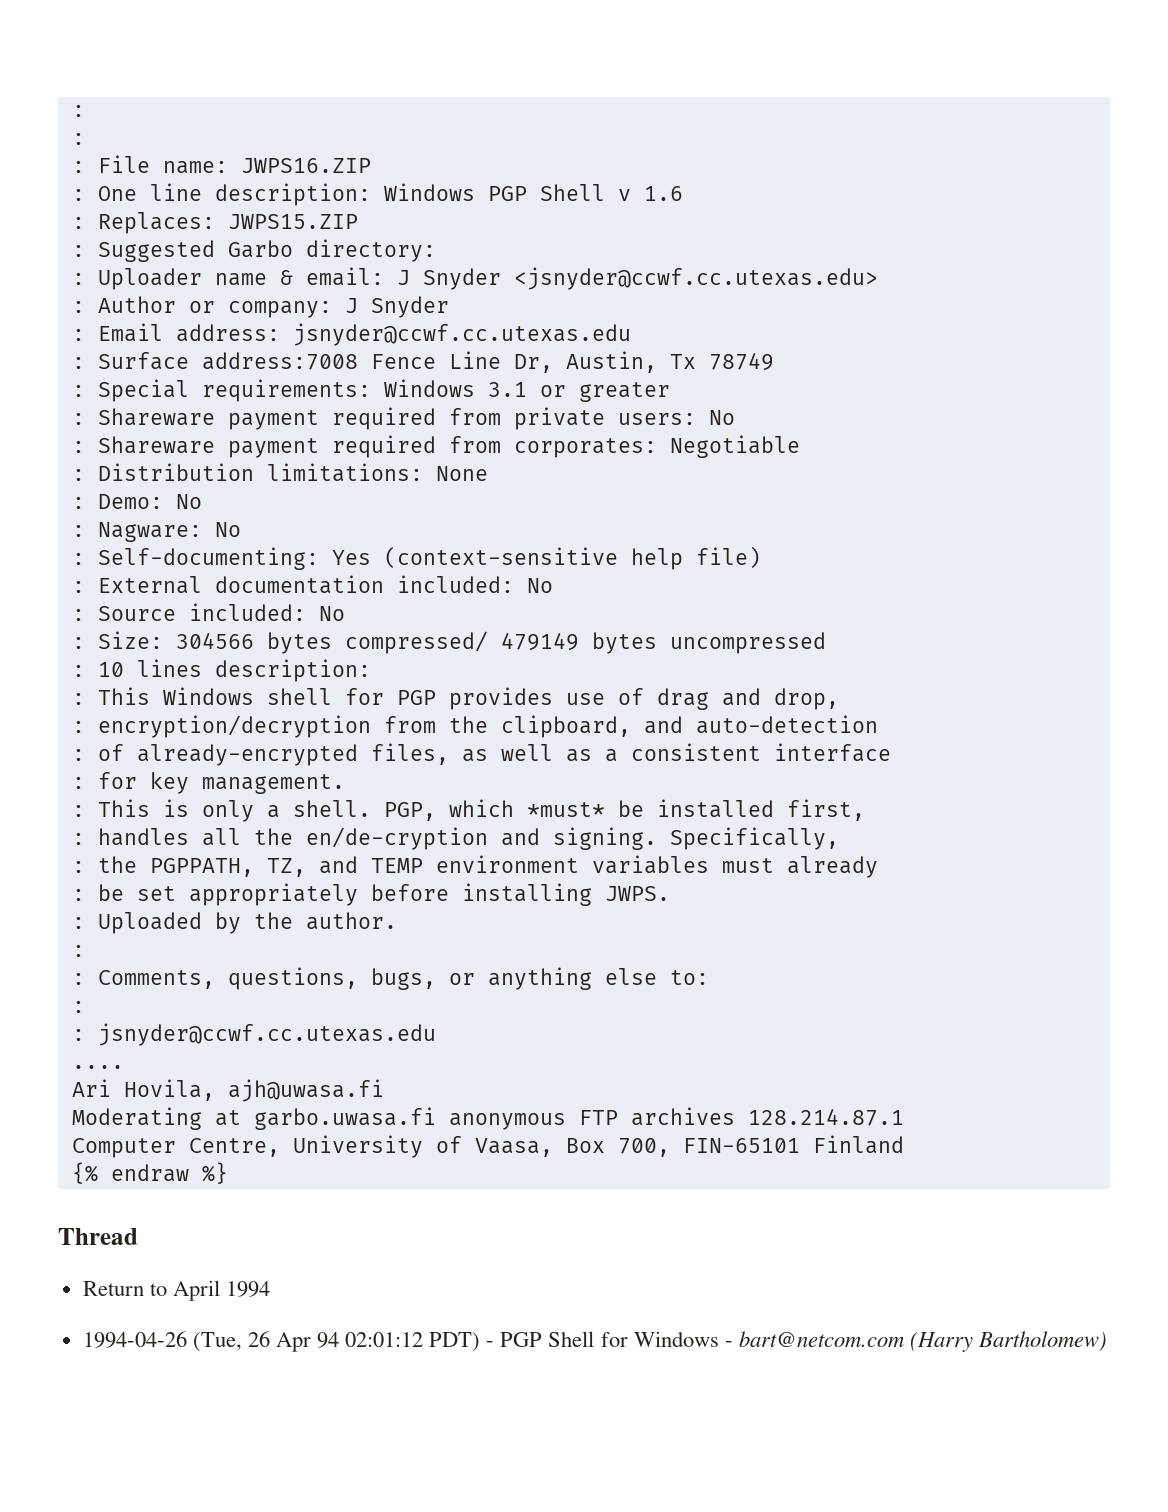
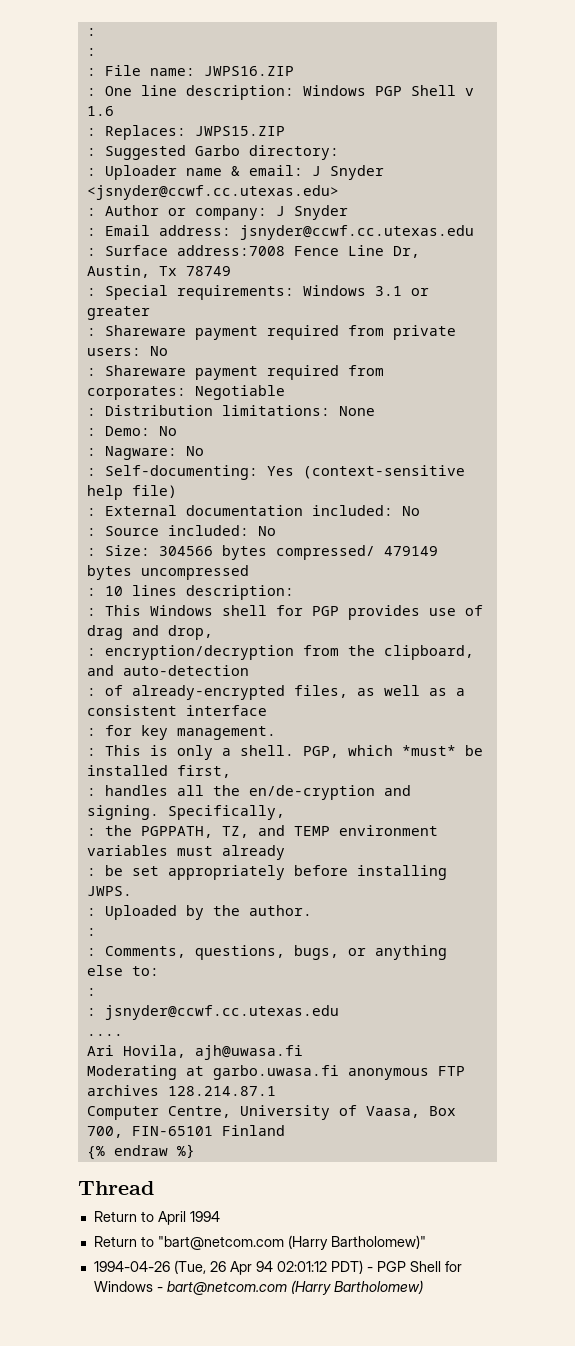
(270, 1289) none -> [93,1235,426,1250] // Return to "bart@netcom.com (Harry Bartholomew)"

